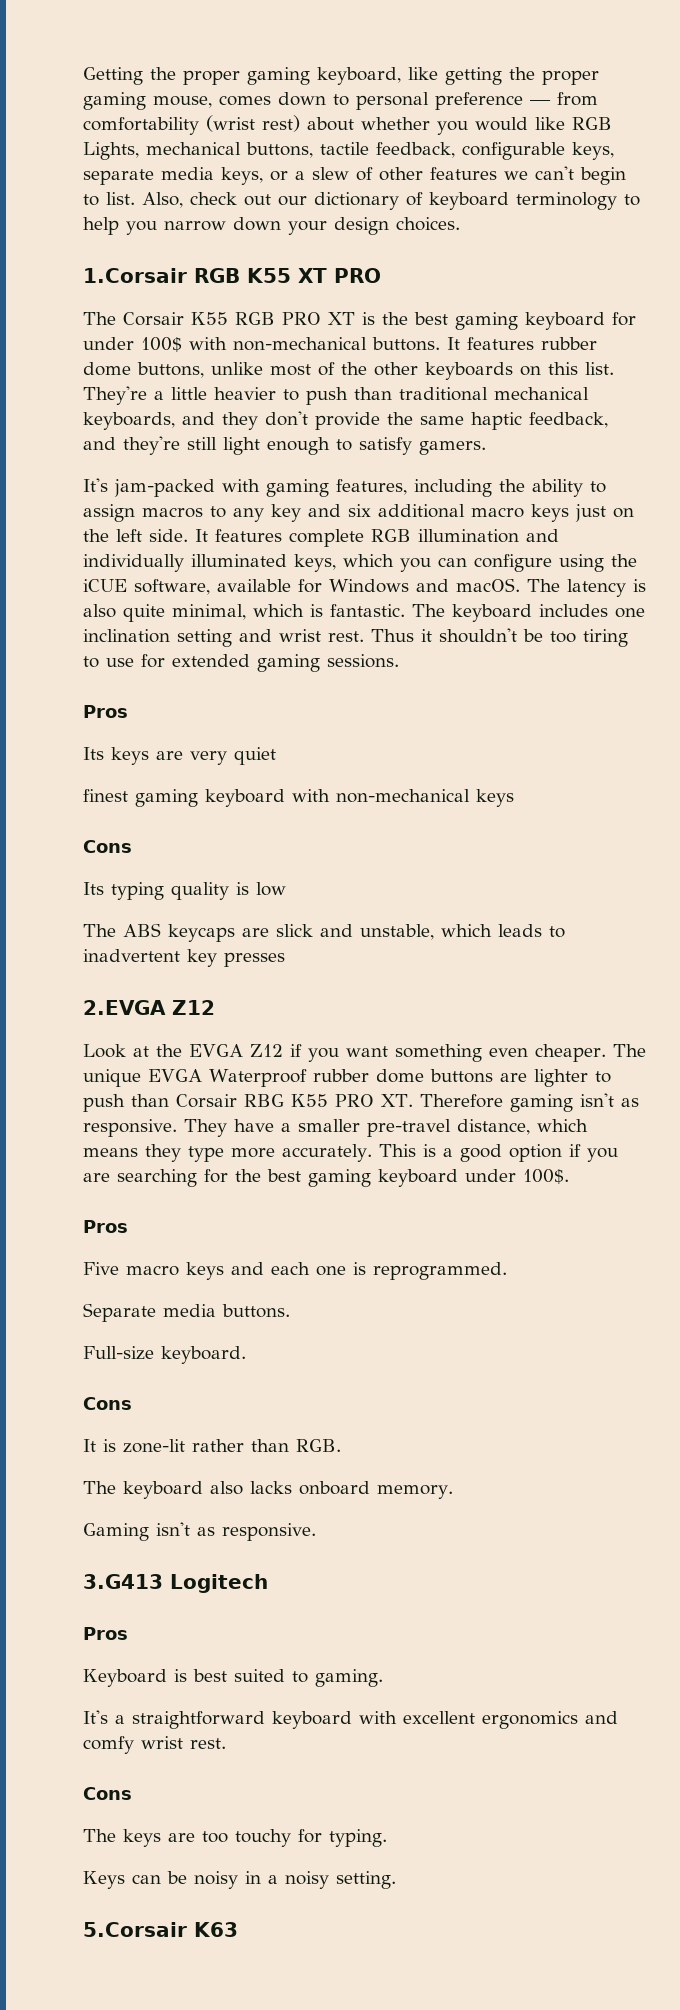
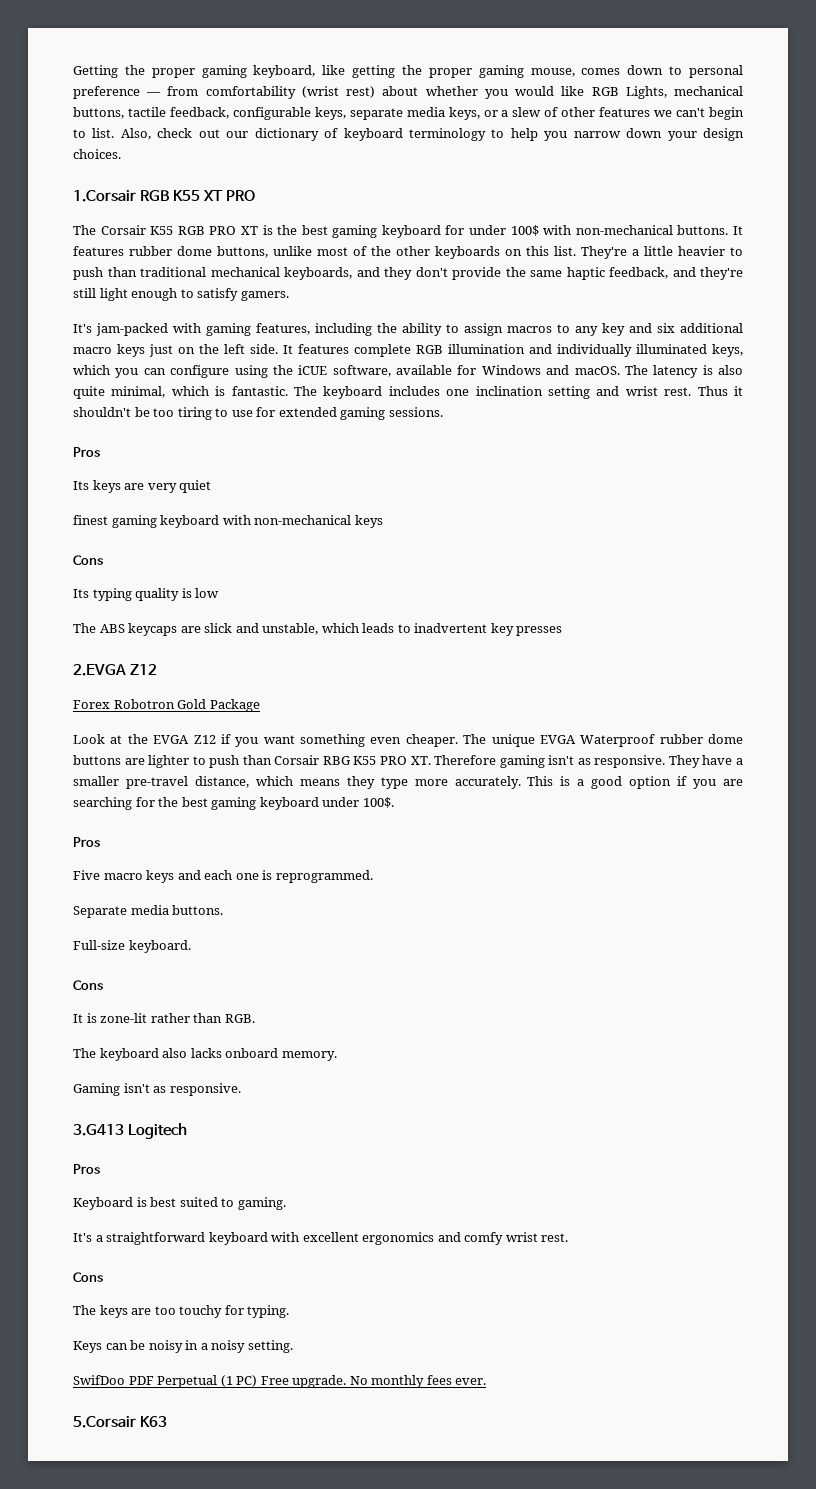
(215, 1007) none -> [73,699,260,712] // Forex Robotron Gold Package
(396, 1880) none -> [73,1375,487,1388] // SwifDoo PDF Perpetual (1 PC) Free upgrade. No monthly fees ever.

